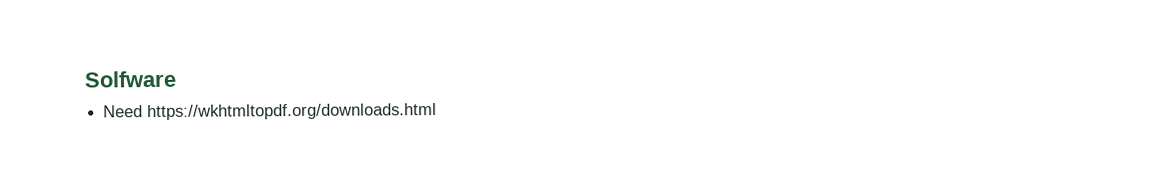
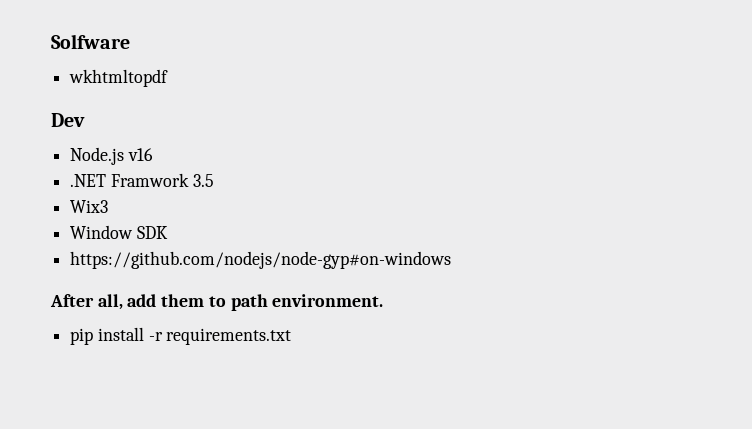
[103,102,438,121] Need https://wkhtmltopdf.org/downloads.html -> [69,69,169,87] [51,113,85,127] [70,147,153,165] [70,173,214,187] [70,200,109,213] [70,225,168,239] [70,251,452,269] [50,294,384,311] [70,327,292,345] wkhtmltopdf // Dev // Node.js v16 // .NET Framwork 3.5 // Wix3 // Window SDK // https://github.com/nodejs/node-gyp#on-windows // After all, add them to path environment. // pip install -r requirements.txt

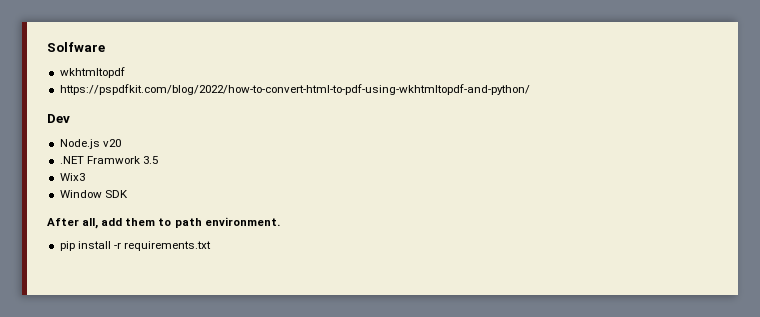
(169, 78) none -> [59,84,530,95] // https://pspdfkit.com/blog/2022/how-to-convert-html-to-pdf-using-wkhtmltopdf-and-python/
[127,148,153,161] v16 -> [102,139,121,147] v20
[70,251,452,269] // https://github.com/nodejs/node-gyp#on-windows -> (128, 194) none

